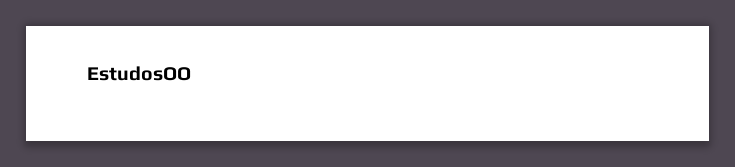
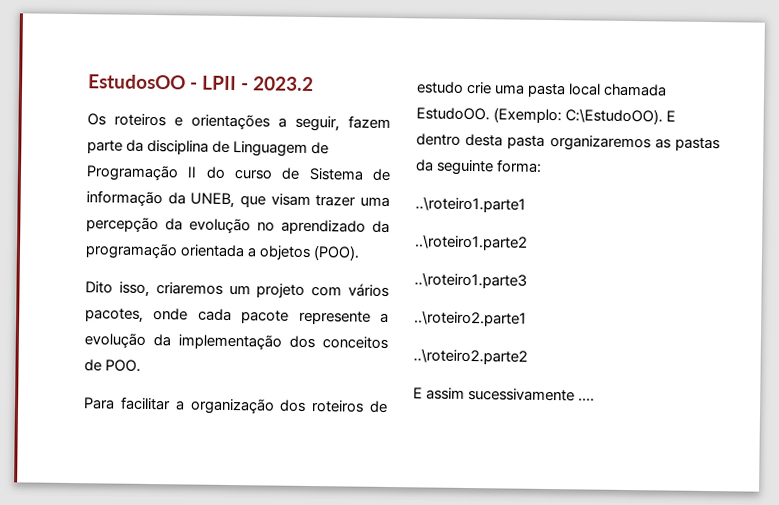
(191, 73) none -> [190,75,314,92] [87,113,391,132] [87,139,330,157] [86,165,391,182] [86,190,390,209] [86,217,390,235] [85,243,361,261] [85,281,389,298] [85,308,389,325] [84,333,388,351] [84,359,142,372] [84,396,388,415] [417,81,668,98] [416,107,677,125] [416,133,720,152] [416,159,543,176] [415,196,526,213] [415,234,528,251] [414,272,527,289] [414,310,527,327] [413,348,528,365] [413,387,596,402] - LPII - 2023.2 // Os roteiros e orientações a seguir, fazem parte da disciplina de Linguagem de Programação II do curso de Sistema de informação da UNEB, que visam trazer uma percepção da evolução no aprendizado da programação orientada a objetos (POO). // Dito isso, criaremos um projeto com vários pacotes, onde cada pacote represente a evolução da implementação dos conceitos de POO. // Para facilitar a organização dos roteiros de estudo crie uma pasta local chamada EstudoOO. (Exemplo: C:\EstudoOO). E dentro desta pasta organizaremos as pastas da seguinte forma: // ..\roteiro1.parte1 // ..\roteiro1.parte2 // ..\roteiro1.parte3 // ..\roteiro2.parte1 // ..\roteiro2.parte2 // E assim sucessivamente ....

